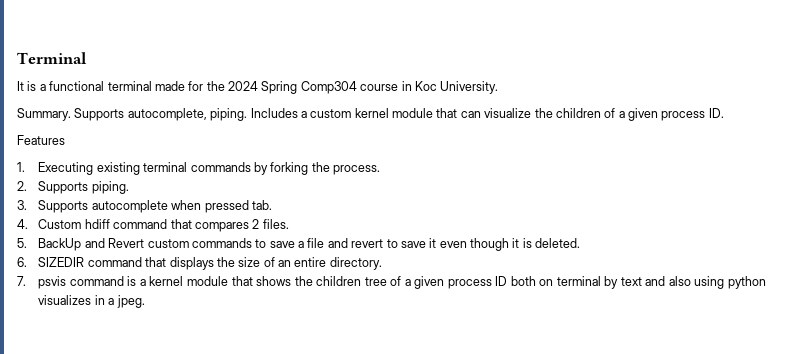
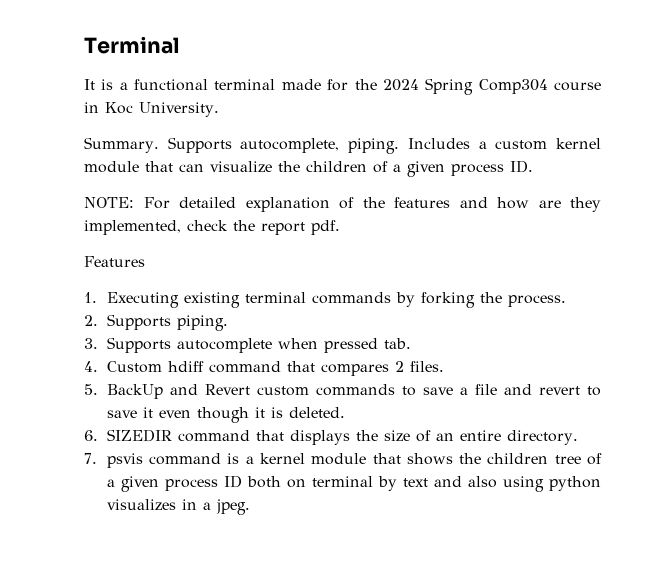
(724, 113) none -> [84,197,601,212] [84,220,340,235] // NOTE: For detailed explanation of the features and how are they implemented, check the report pdf.

